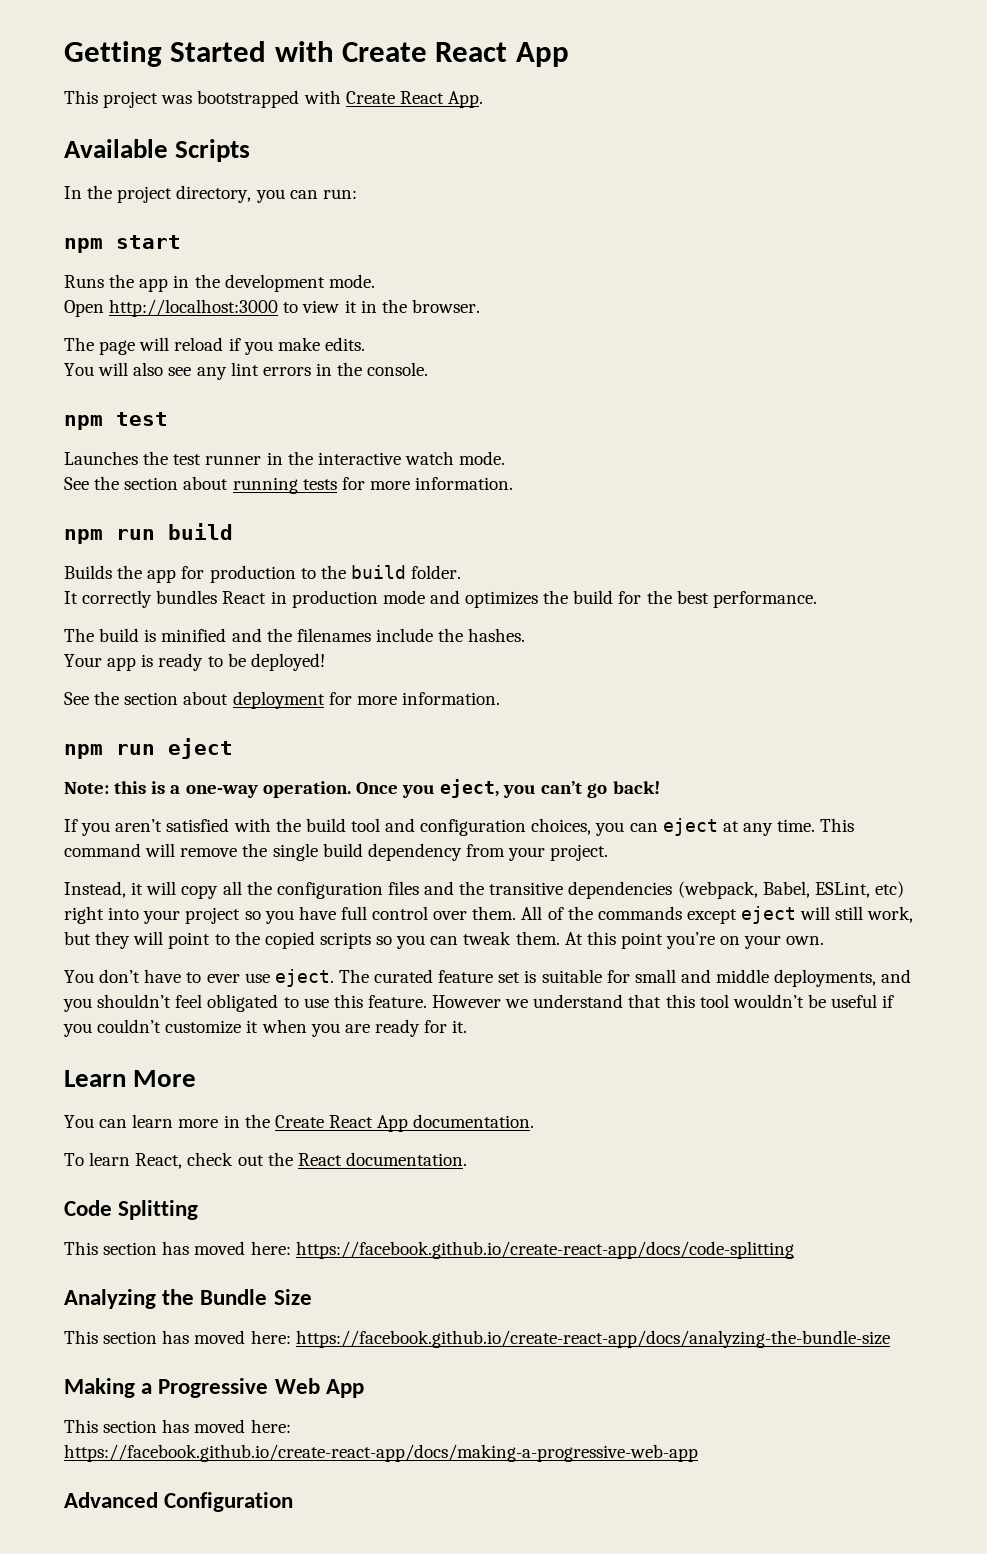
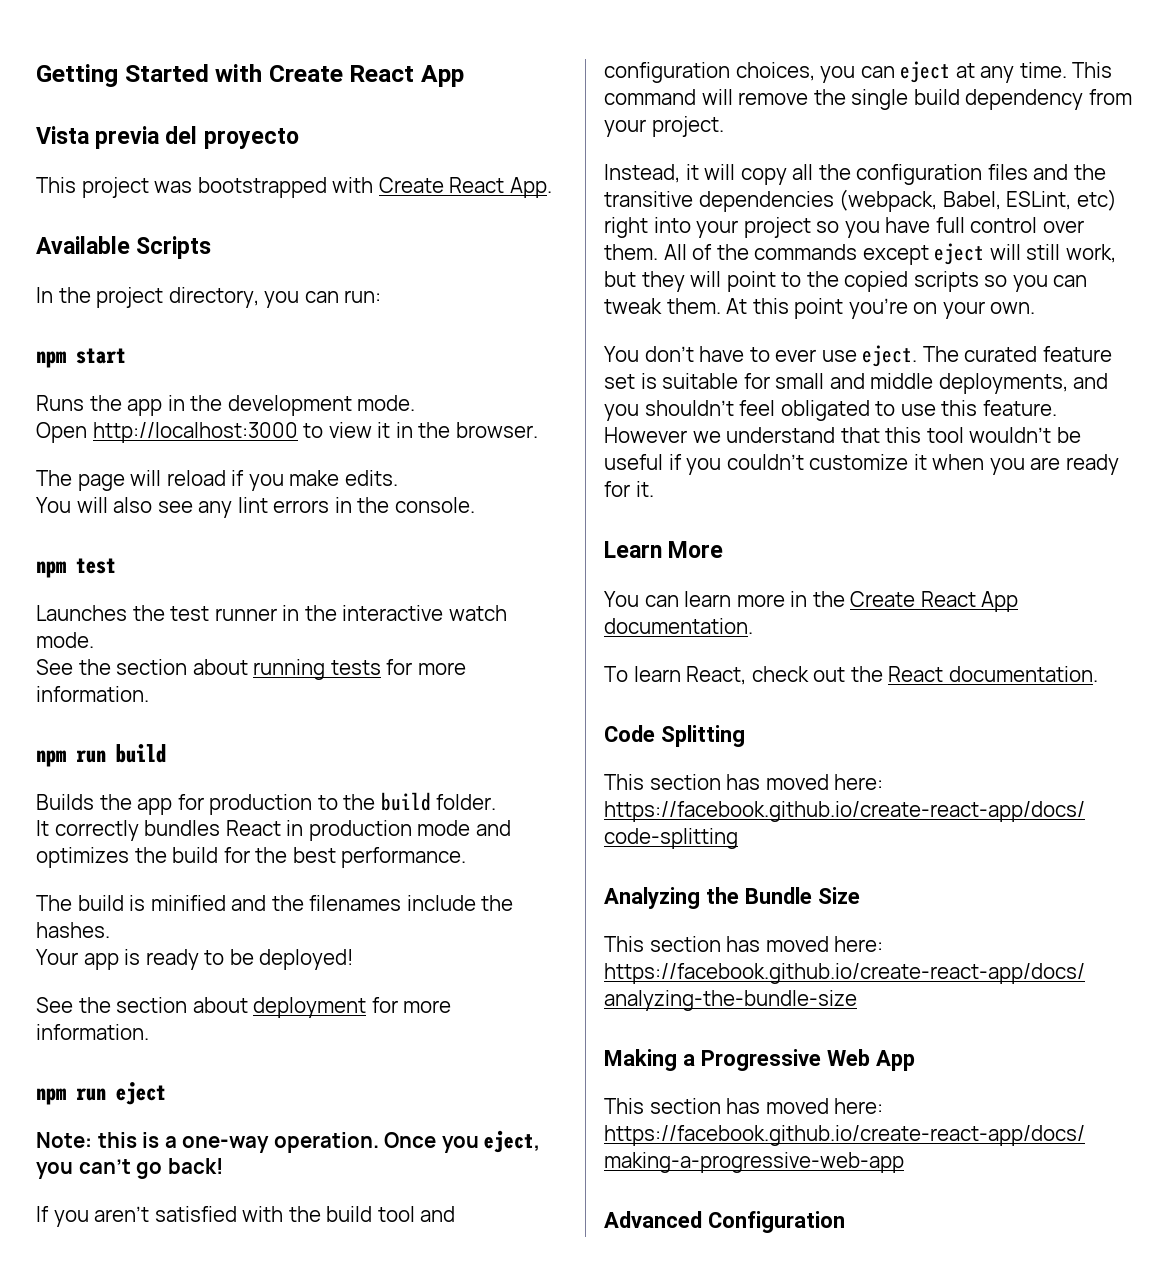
(569, 54) none -> [36,126,299,149] // Vista previa del proyecto

